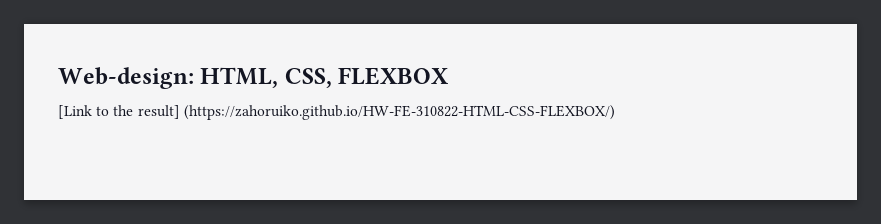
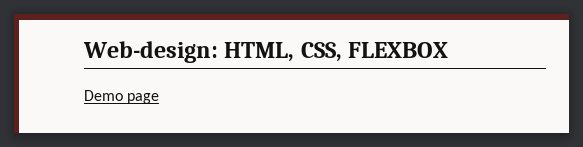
[58,105,615,120] [Link to the result] (https://zahoruiko.github.io/HW-FE-310822-HTML-CSS-FLEXBOX/) -> [84,90,160,104] Demo page

